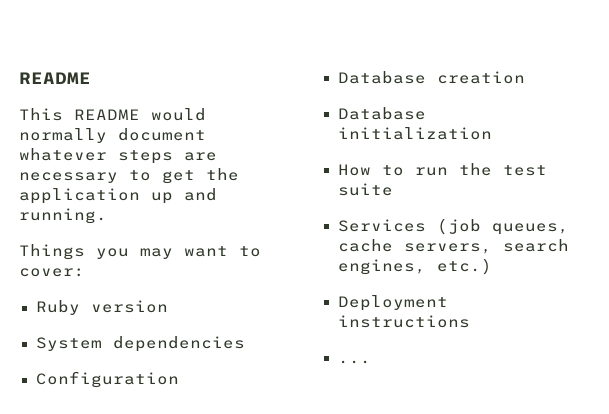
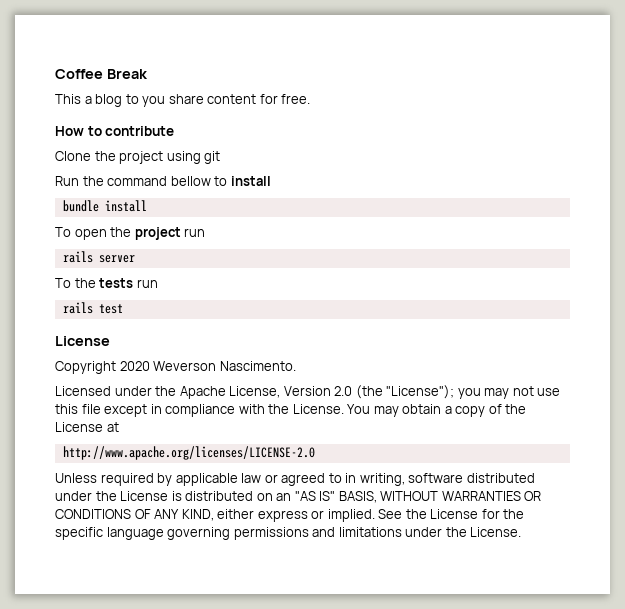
[19,72,91,84] README -> [55,69,148,79] Coffee Break
[74,108,206,121] [19,128,206,143] [19,148,217,164] [19,168,239,184] [19,188,217,204] [19,208,107,224] [19,244,261,260] [19,268,85,277] [35,300,168,315] [35,336,245,352] [35,371,179,388] [337,71,525,84] [337,107,426,120] [337,127,492,140] [337,163,547,176] [337,183,393,196] [337,218,569,235] [337,239,569,254] [337,258,492,275] [337,295,448,311] [337,315,470,328] [337,360,371,364] README would normally document whatever steps are necessary to get the application up and running. // Things you may want to cover: // Ruby version // System dependencies // Configuration // Database creation // Database initialization // How to run the test suite // Services (job queues, cache servers, search engines, etc.) // Deployment instructions // ... -> [84,94,311,107] [55,126,175,136] [55,151,221,164] [55,176,271,186] [62,200,147,212] [55,227,206,240] [62,251,135,263] [55,278,158,288] [62,302,123,314] [55,336,110,346] [55,361,296,374] [55,385,561,399] [55,404,527,417] [55,422,119,432] [62,446,315,460] [55,473,535,486] [55,491,542,503] [55,509,525,522] [55,527,522,540] a blog to you share content for free. // How to contribute // Clone the project using git // Run the command bellow to install // bundle install // To open the project run // rails server // To the tests run // rails test // License // Copyright 2020 Weverson Nascimento. // Licensed under the Apache License, Version 2.0 (the "License"); you may not use this file except in compliance with the License. You may obtain a copy of the License at // http://www.apache.org/licenses/LICENSE-2.0 // Unless required by applicable law or agreed to in writing, software distributed under the License is distributed on an "AS IS" BASIS, WITHOUT WARRANTIES OR CONDITIONS OF ANY KIND, either express or implied. See the License for the specific language governing permissions and limitations under the License.

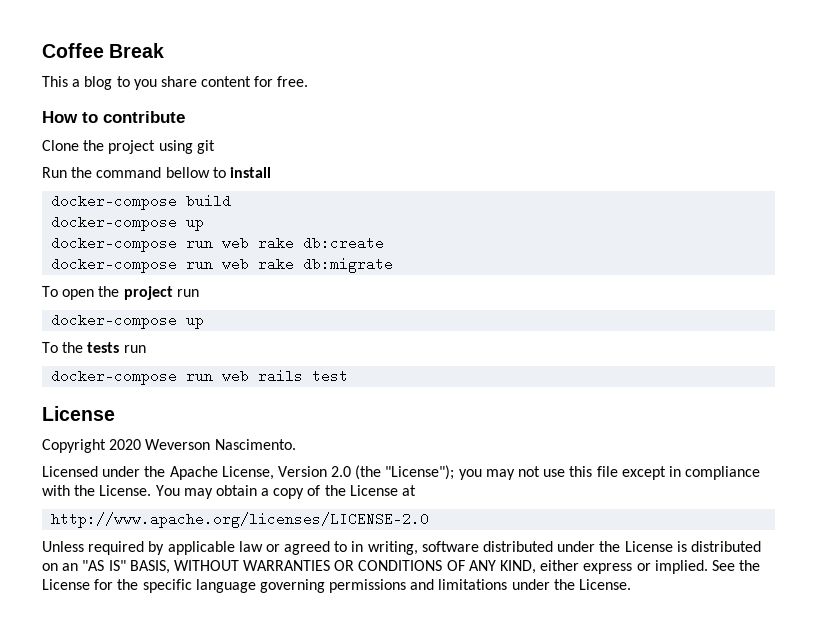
[62,200,147,212] bundle install -> [51,194,232,210] [51,215,205,231] [51,236,385,252] [51,257,394,273] docker-compose build // docker-compose up // docker-compose run web rake db:create // docker-compose run web rake db:migrate
[62,251,135,263] rails server -> [51,313,205,329] docker-compose up
(158, 283) none -> [51,369,250,385] docker-compose run web

